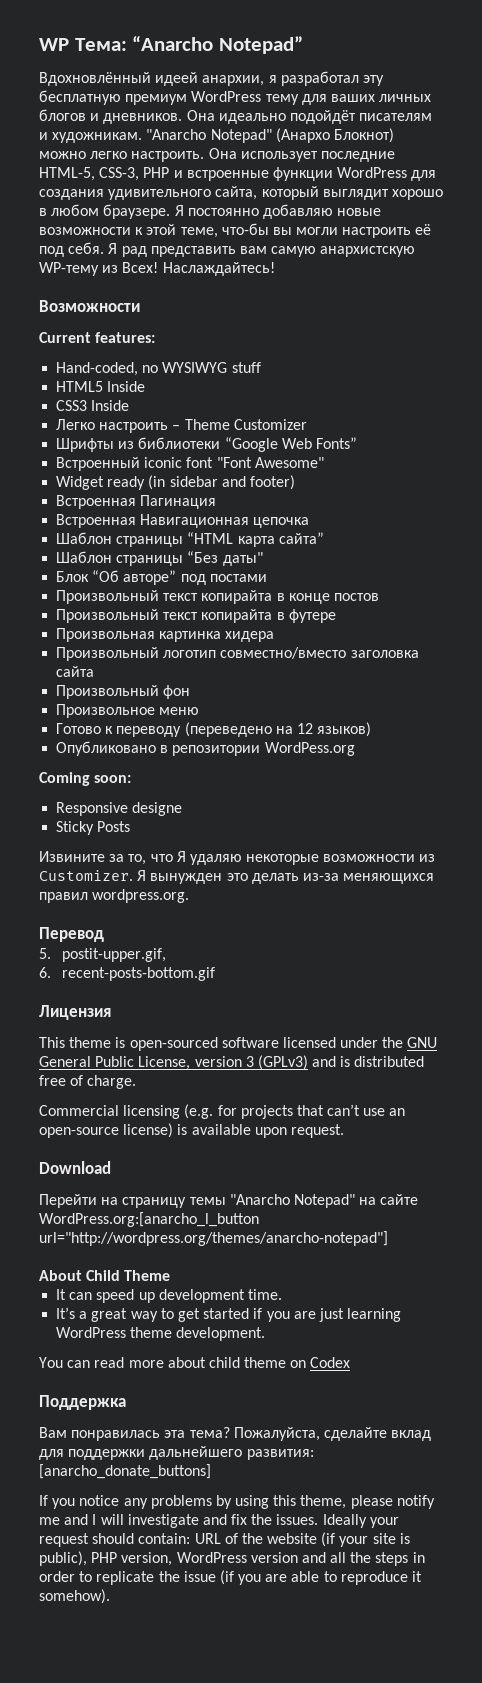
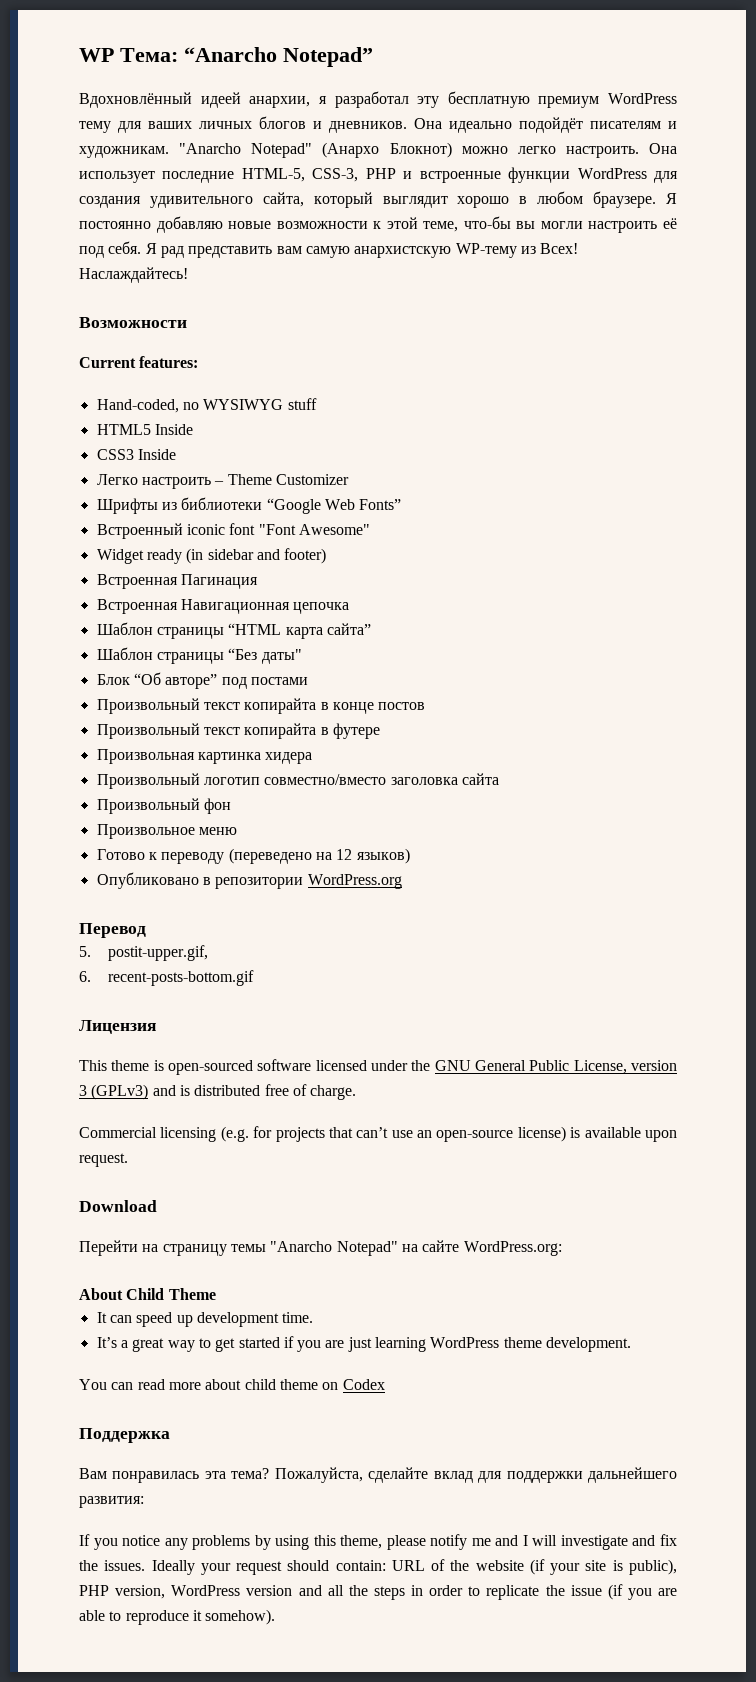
[264,742,355,756] [39,772,132,786] [56,802,183,816] [56,821,131,835] [39,851,436,865] [39,870,435,884] [39,889,190,903] WordPess.org // Coming soon: // Responsive designe // Sticky Posts // Извините за то, что Я удаляю некоторые возможности из Customizer. Я вынужден это делать из-за меняющихся правил wordpress.org. -> [307,874,402,889] WordPress.org
[39,1212,259,1227] [39,1231,388,1246] WordPress.org:[anarcho_l_button url="http://wordpress.org/themes/anarcho-notepad"] -> [463,1241,562,1256] WordPress.org:
[39,1464,211,1479] [anarcho_donate_buttons] -> (144, 1502) none

